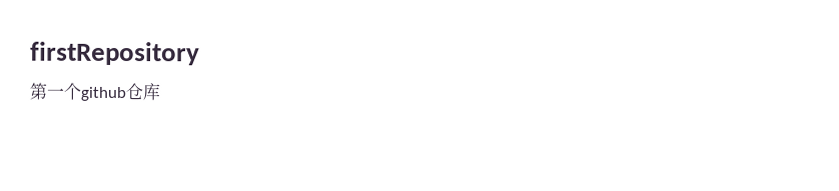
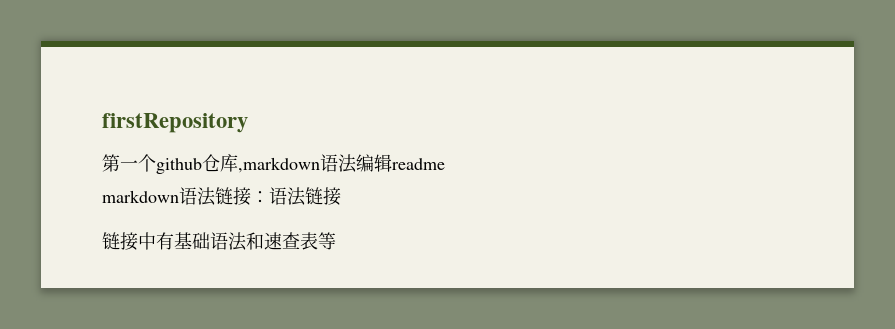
(161, 92) none -> [238,154,445,173] [102,187,341,206] [102,232,336,251] ,markdown语法编辑readme // markdown语法链接：语法链接 // 链接中有基础语法和速查表等

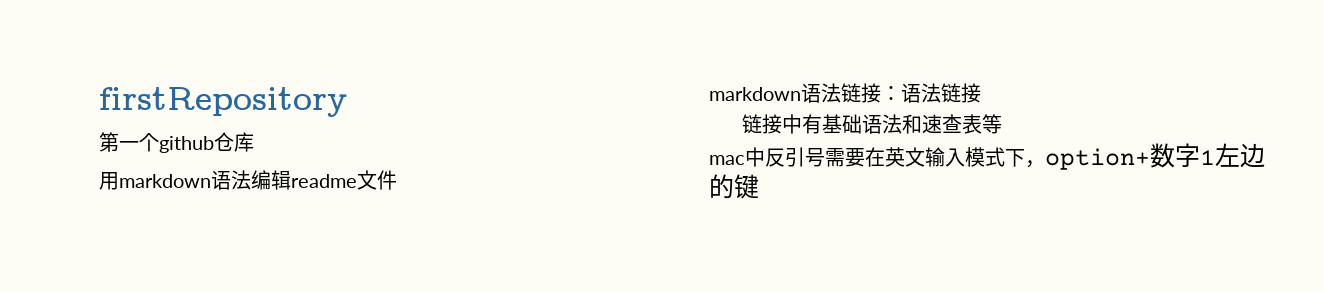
[238,157,320,173] ,markdown -> [99,172,211,190] // 用markdown
(445, 164) none -> [357,170,397,190] 文件
(336, 241) none -> [709,143,1265,170] [709,174,759,199] // mac中反引号需要在英文输入模式下，option+数字1左边的键

